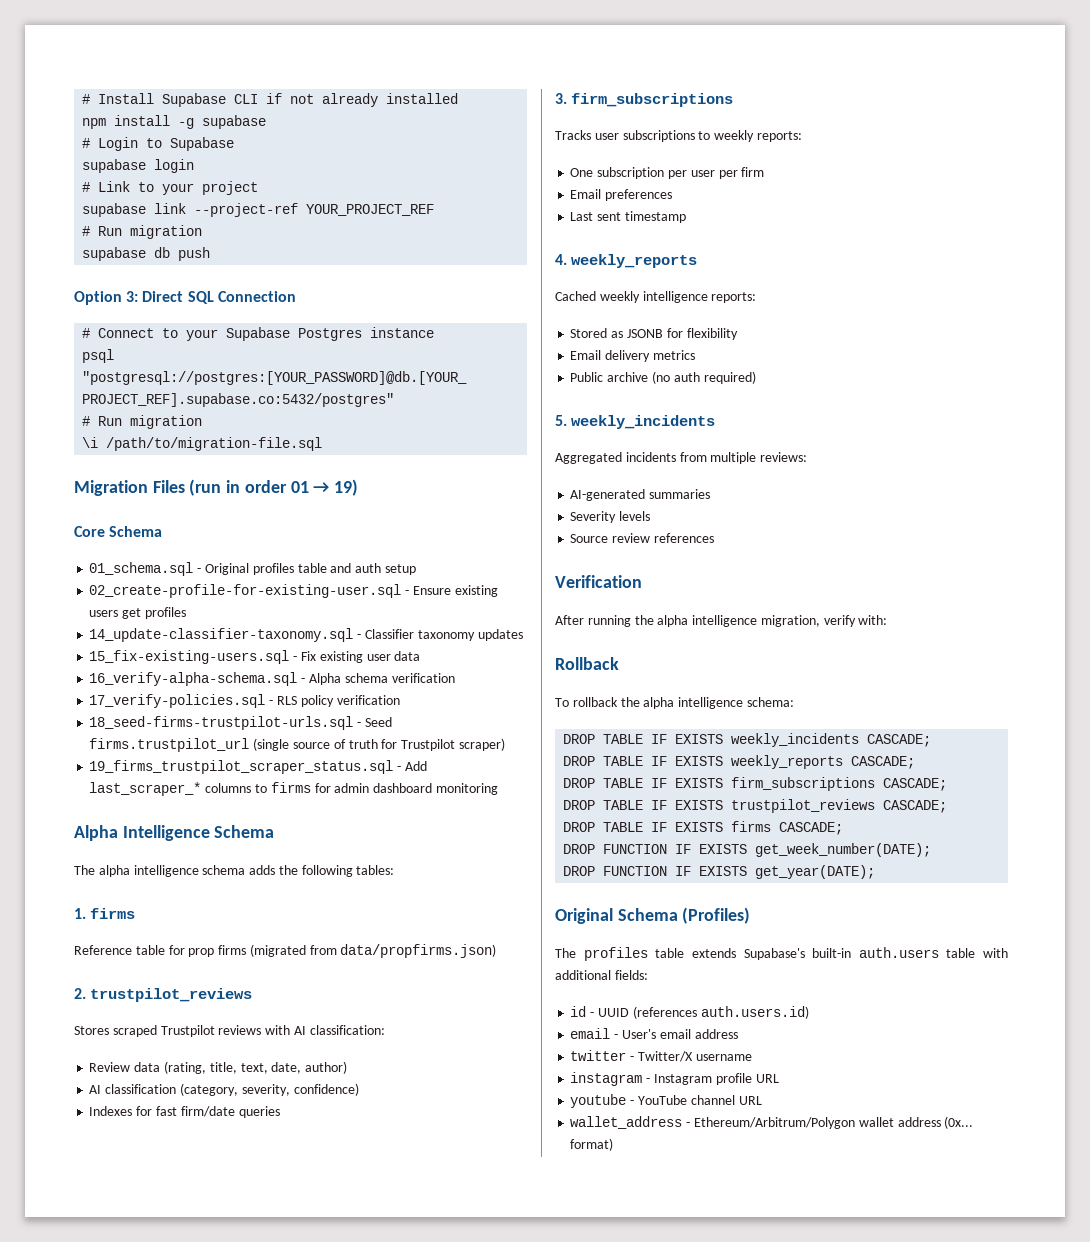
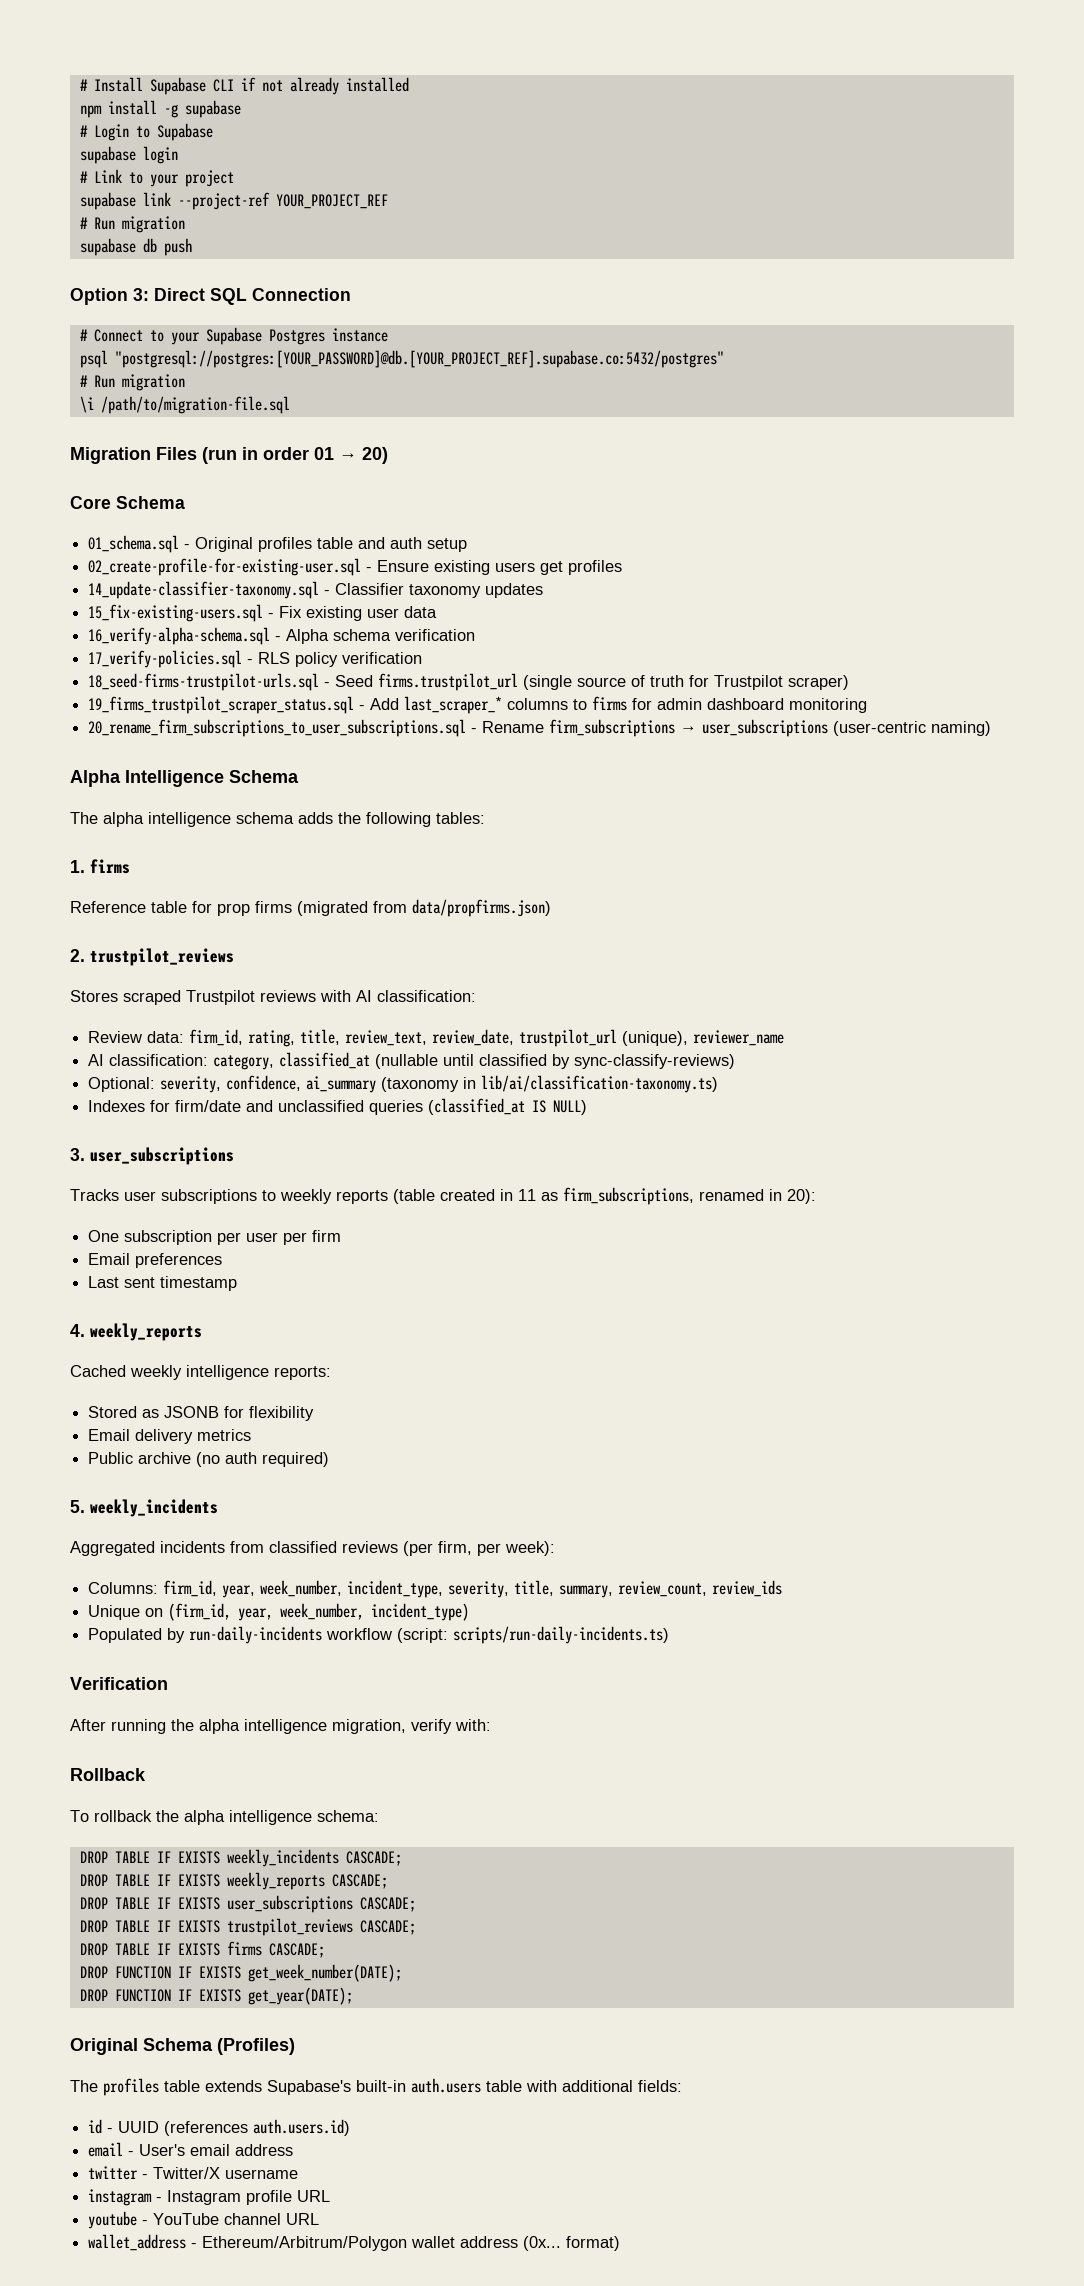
[334,479,359,496] 19) -> [362,447,388,464] 20)
(498, 789) none -> [88,719,992,737] // 20_rename_firm_subscriptions_to_user_subscriptions.sql - Rename firm_subscriptions → user_subscriptions (user-centric naming)
[134,1061,348,1074] [89,1083,359,1096] [89,1106,280,1118] data (rating, title, text, date, author) // AI classification (category, severity, confidence) // Indexes for fast firm/date queries -> [147,1029,785,1047] [88,1052,736,1070] [88,1075,719,1093] [88,1098,588,1115] data: firm_id, rating, title, review_text, review_date, trustpilot_url (unique), reviewer_name // AI classification: category, classified_at (nullable until classified by sync-classify-reviews) // Optional: severity, confidence, ai_summary (taxonomy in lib/ai/classification-taxonomy.ts) // Indexes for firm/date and unclassified queries (classified_at IS NULL)
[571,93,734,107] firm_subscriptions -> [90,1147,234,1165] user_subscriptions
[756,131,802,142] reports: -> [336,1187,816,1205] reports (table created in 11 as firm_subscriptions, renamed in 20):
[710,452,808,464] [570,489,711,501] [570,511,651,523] [570,533,714,543] multiple reviews: // AI-generated summaries // Severity levels // Source review references -> [269,1541,555,1556] [88,1580,783,1598] [88,1603,470,1621] [88,1626,670,1644] classified reviews (per firm, per week): // Columns: firm_id, year, week_number, incident_type, severity, title, summary, review_count, review_ids // Unique on (firm_id, year, week_number, incident_type) // Populated by run-daily-incidents workflow (script: scripts/run-daily-incidents.ts)
[731,777,876,791] firm_subscriptions -> [226,1895,353,1913] user_subscriptions

